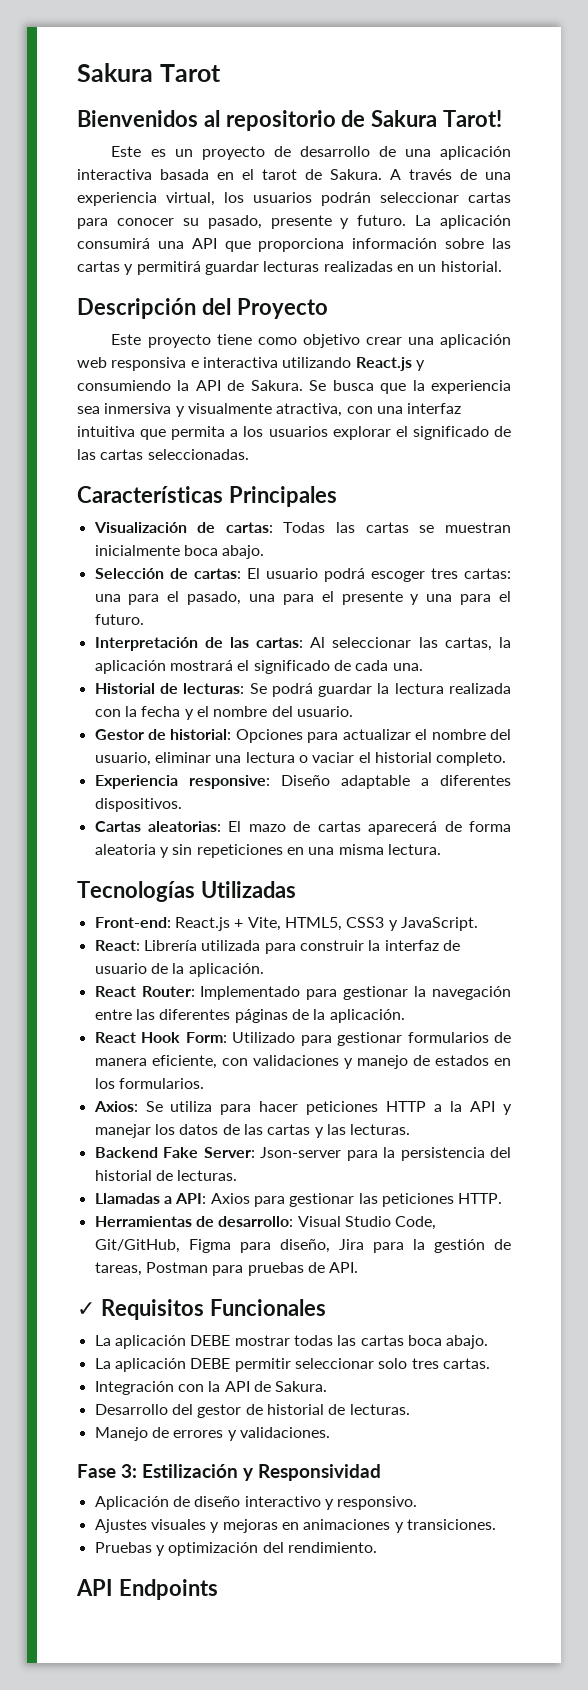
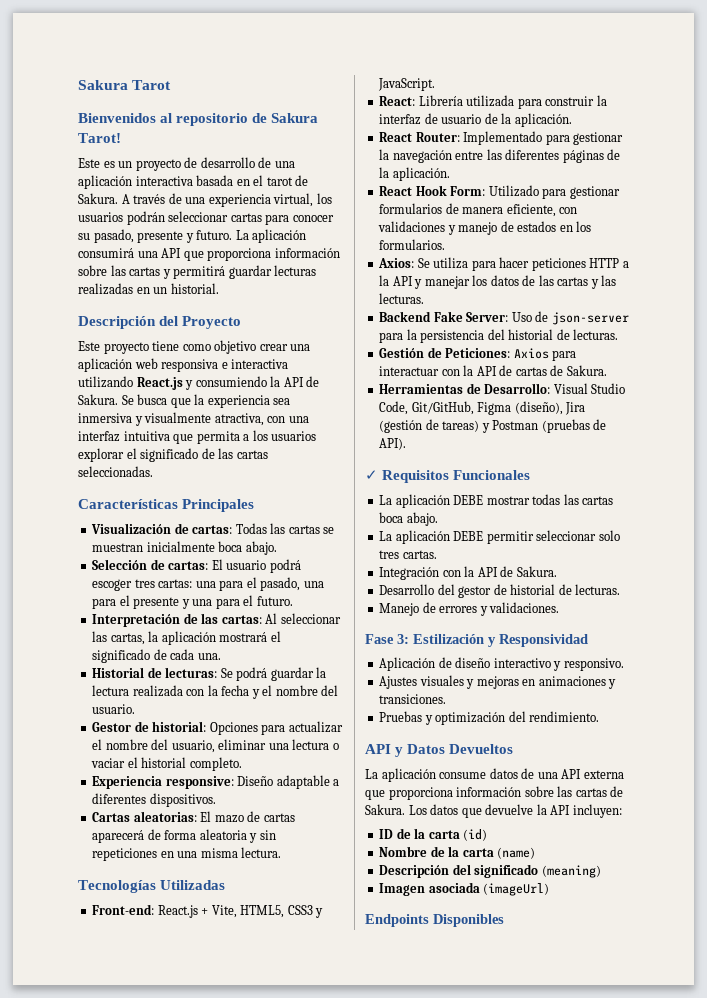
[260,1147,342,1158] Json-server -> [511,311,629,325] Uso de json-server
[94,1193,503,1207] Llamadas a API: Axios para gestionar las peticiones HTTP. -> [379,347,577,361] [379,365,607,376] Gestión de Peticiones: Axios para interactuar con la API de cartas de Sakura.
[218,1216,294,1227] desarrollo: -> [484,383,551,394] Desarrollo:
[239,1239,512,1253] [94,1262,359,1276] para diseño, Jira para la gestión de tareas, Postman para pruebas de API. -> [514,401,586,415] [379,419,607,433] [379,438,407,450] (diseño), Jira (gestión de tareas) y Postman (pruebas de API).
[118,1579,218,1600] Endpoints -> [395,744,514,757] [365,768,624,782] [365,786,624,800] [365,804,622,818] [379,828,488,841] [379,846,536,859] [379,864,601,878] [379,882,550,896] [365,914,504,927] y Datos Devueltos // La aplicación consume datos de una API externa que proporciona información sobre las cartas de Sakura. Los datos que devuelve la API incluyen: // ID de la carta (id) // Nombre de la carta (name) // Descripción del significado (meaning) // Imagen asociada (imageUrl) // Endpoints Disponibles

